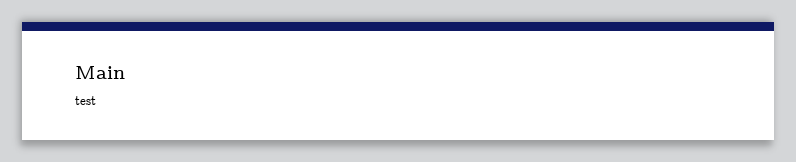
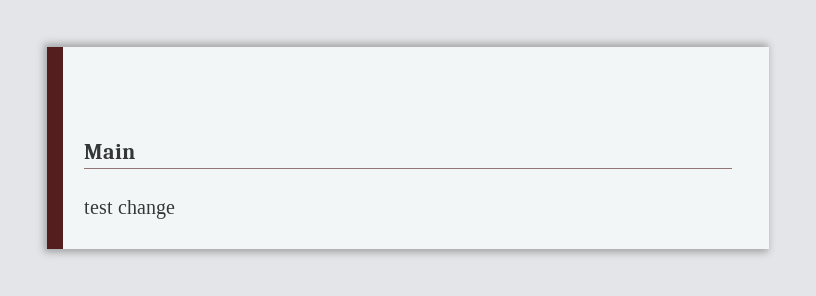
(96, 100) none -> [118,200,176,219] change

